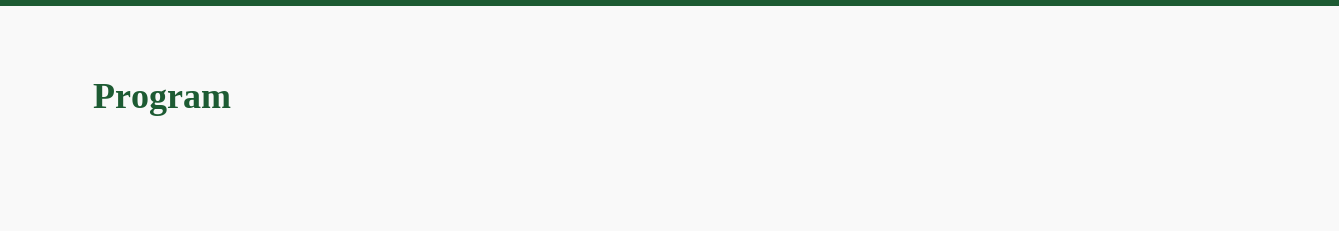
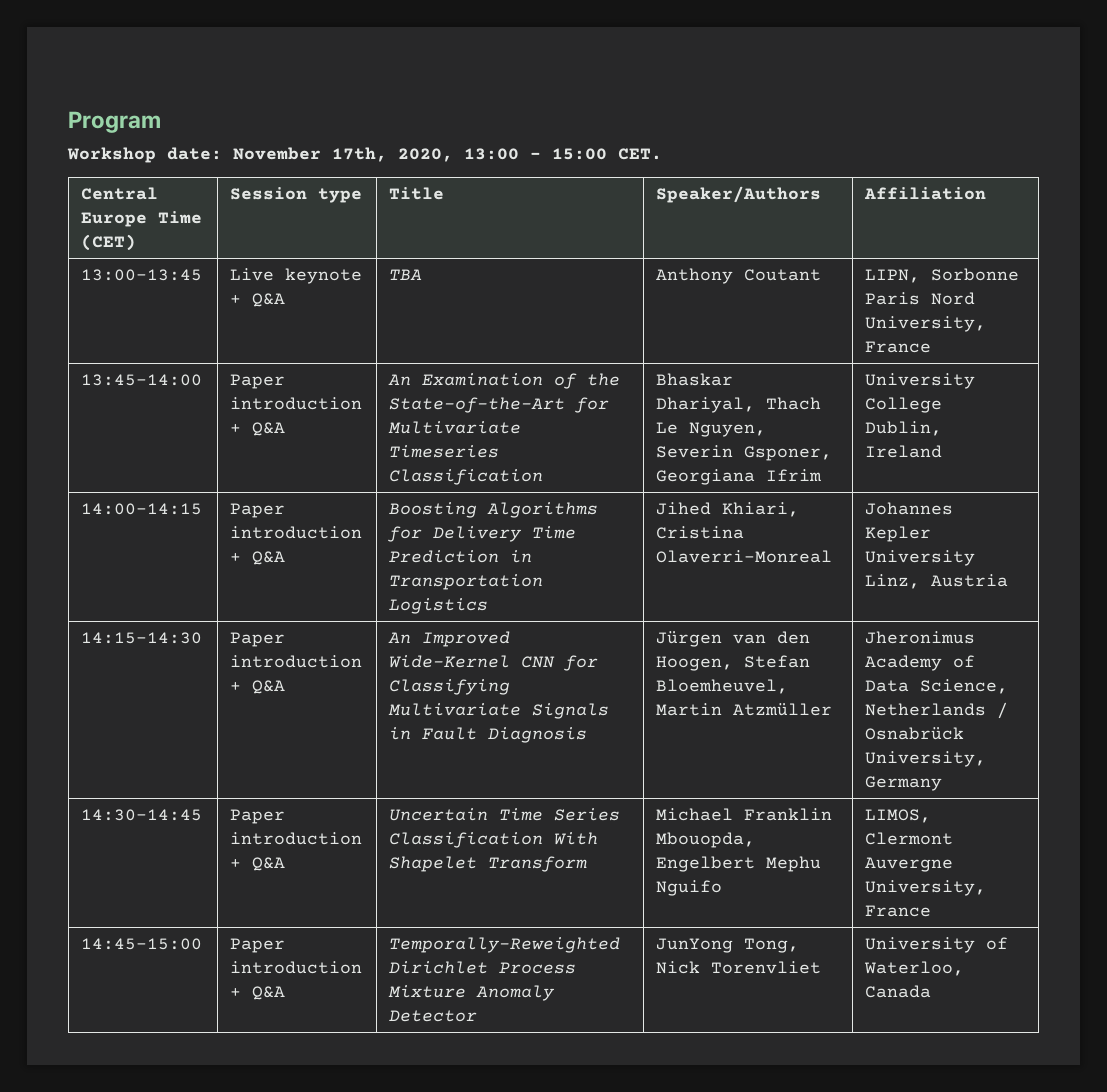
(231, 100) none -> [67,147,662,163] [80,187,158,200] [80,211,202,227] [80,234,136,251] [229,187,362,203] [388,187,444,200] [655,186,821,203] [863,187,986,200] [80,269,202,281] [229,268,362,284] [229,293,285,307] [388,269,422,280] [655,268,821,284] [864,268,1019,283] [864,292,975,305] [864,316,986,332] [864,341,931,353] [80,374,202,386] [229,374,285,389] [229,397,362,410] [229,422,285,436] [387,373,620,389] [388,397,609,413] [387,421,521,434] [388,445,499,458] [388,469,543,485] [655,373,733,386] [655,397,821,413] [655,422,766,437] [655,445,832,461] [655,469,822,485] [864,373,975,389] [864,397,942,413] [864,421,942,436] [864,445,942,458] [80,503,202,515] [229,503,285,518] [229,526,362,539] [229,551,285,565] [388,502,598,518] [386,526,576,542] [388,550,532,563] [388,574,543,590] [388,598,488,614] [655,502,799,517] [655,526,744,539] [655,550,832,563] [864,502,953,515] [864,526,931,542] [864,550,975,566] [864,574,1008,589] [80,632,202,644] [229,632,285,647] [229,655,362,668] [229,680,285,694] [387,631,510,647] [388,655,598,671] [388,679,510,695] [387,703,609,719] [388,727,587,743] [655,631,810,647] [655,655,810,671] [655,679,788,694] [655,703,832,716] [864,631,975,644] [864,655,975,671] [864,679,1008,694] [864,702,1008,719] [864,727,964,740] [864,751,986,767] [864,776,942,791] [80,809,202,821] [229,809,285,824] [229,832,362,845] [229,857,285,871] [388,808,620,821] [388,832,598,848] [388,856,587,872] [655,808,832,821] [655,832,755,848] [655,856,821,872] [655,880,722,896] [864,809,931,823] [864,832,953,845] [864,857,953,872] [864,880,986,896] [864,905,931,917] [80,938,202,950] [229,938,285,953] [229,961,362,974] [229,986,285,1000] [388,937,620,953] [388,961,576,974] [387,985,555,1001] [388,1010,477,1022] [655,938,799,953] [655,961,821,974] [864,937,1008,953] [863,961,964,976] [864,985,931,998] // Workshop date: November 17th, 2020, 13:00 - 15:00 CET. // Central Europe Time (CET) | Session type | Title | Speaker/Authors | Affiliation // 13:00-13:45 | Live keynote + Q&A | TBA | Anthony Coutant | LIPN, Sorbonne Paris Nord University, France // 13:45-14:00 | Paper introduction + Q&A | An Examination of the State-of-the-Art for Multivariate Timeseries Classification | Bhaskar Dhariyal, Thach Le Nguyen, Severin Gsponer, Georgiana Ifrim | University College Dublin, Ireland // 14:00-14:15 | Paper introduction + Q&A | Boosting Algorithms for Delivery Time Prediction in Transportation Logistics | Jihed Khiari, Cristina Olaverri-Monreal | Johannes Kepler University Linz, Austria // 14:15-14:30 | Paper introduction + Q&A | An Improved Wide-Kernel CNN for Classifying Multivariate Signals in Fault Diagnosis | Jürgen van den Hoogen, Stefan Bloemheuvel, Martin Atzmüller | Jheronimus Academy of Data Science, Netherlands / Osnabrück University, Germany // 14:30-14:45 | Paper introduction + Q&A | Uncertain Time Series Classification With Shapelet Transform | Michael Franklin Mbouopda, Engelbert Mephu Nguifo | LIMOS, Clermont Auvergne University, France // 14:45-15:00 | Paper introduction + Q&A | Temporally-Reweighted Dirichlet Process Mixture Anomaly Detector | JunYong Tong, Nick Torenvliet | University of Waterloo, Canada

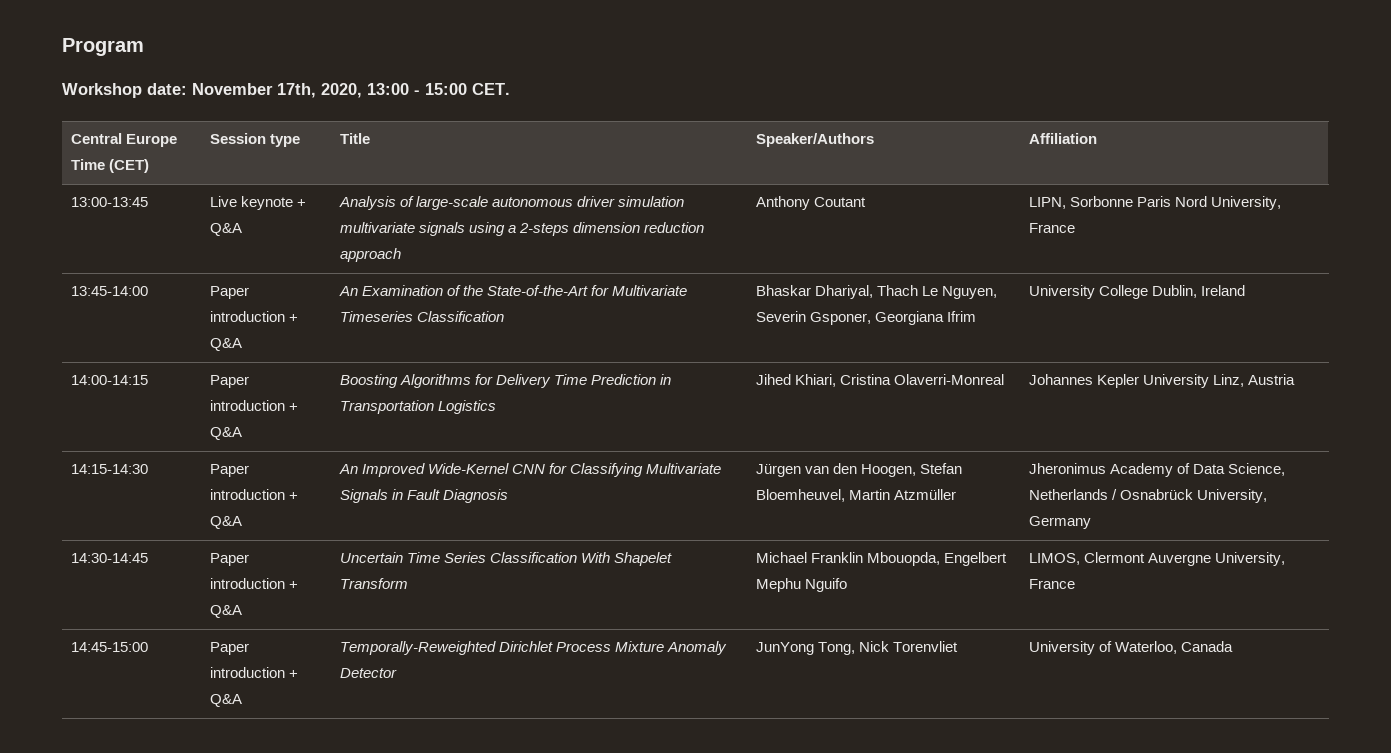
[388,269,422,280] TBA -> [338,196,685,210] [339,222,705,236] [339,248,401,262] Analysis of large-scale autonomous driver simulation multivariate signals using a 2-steps dimension reduction approach

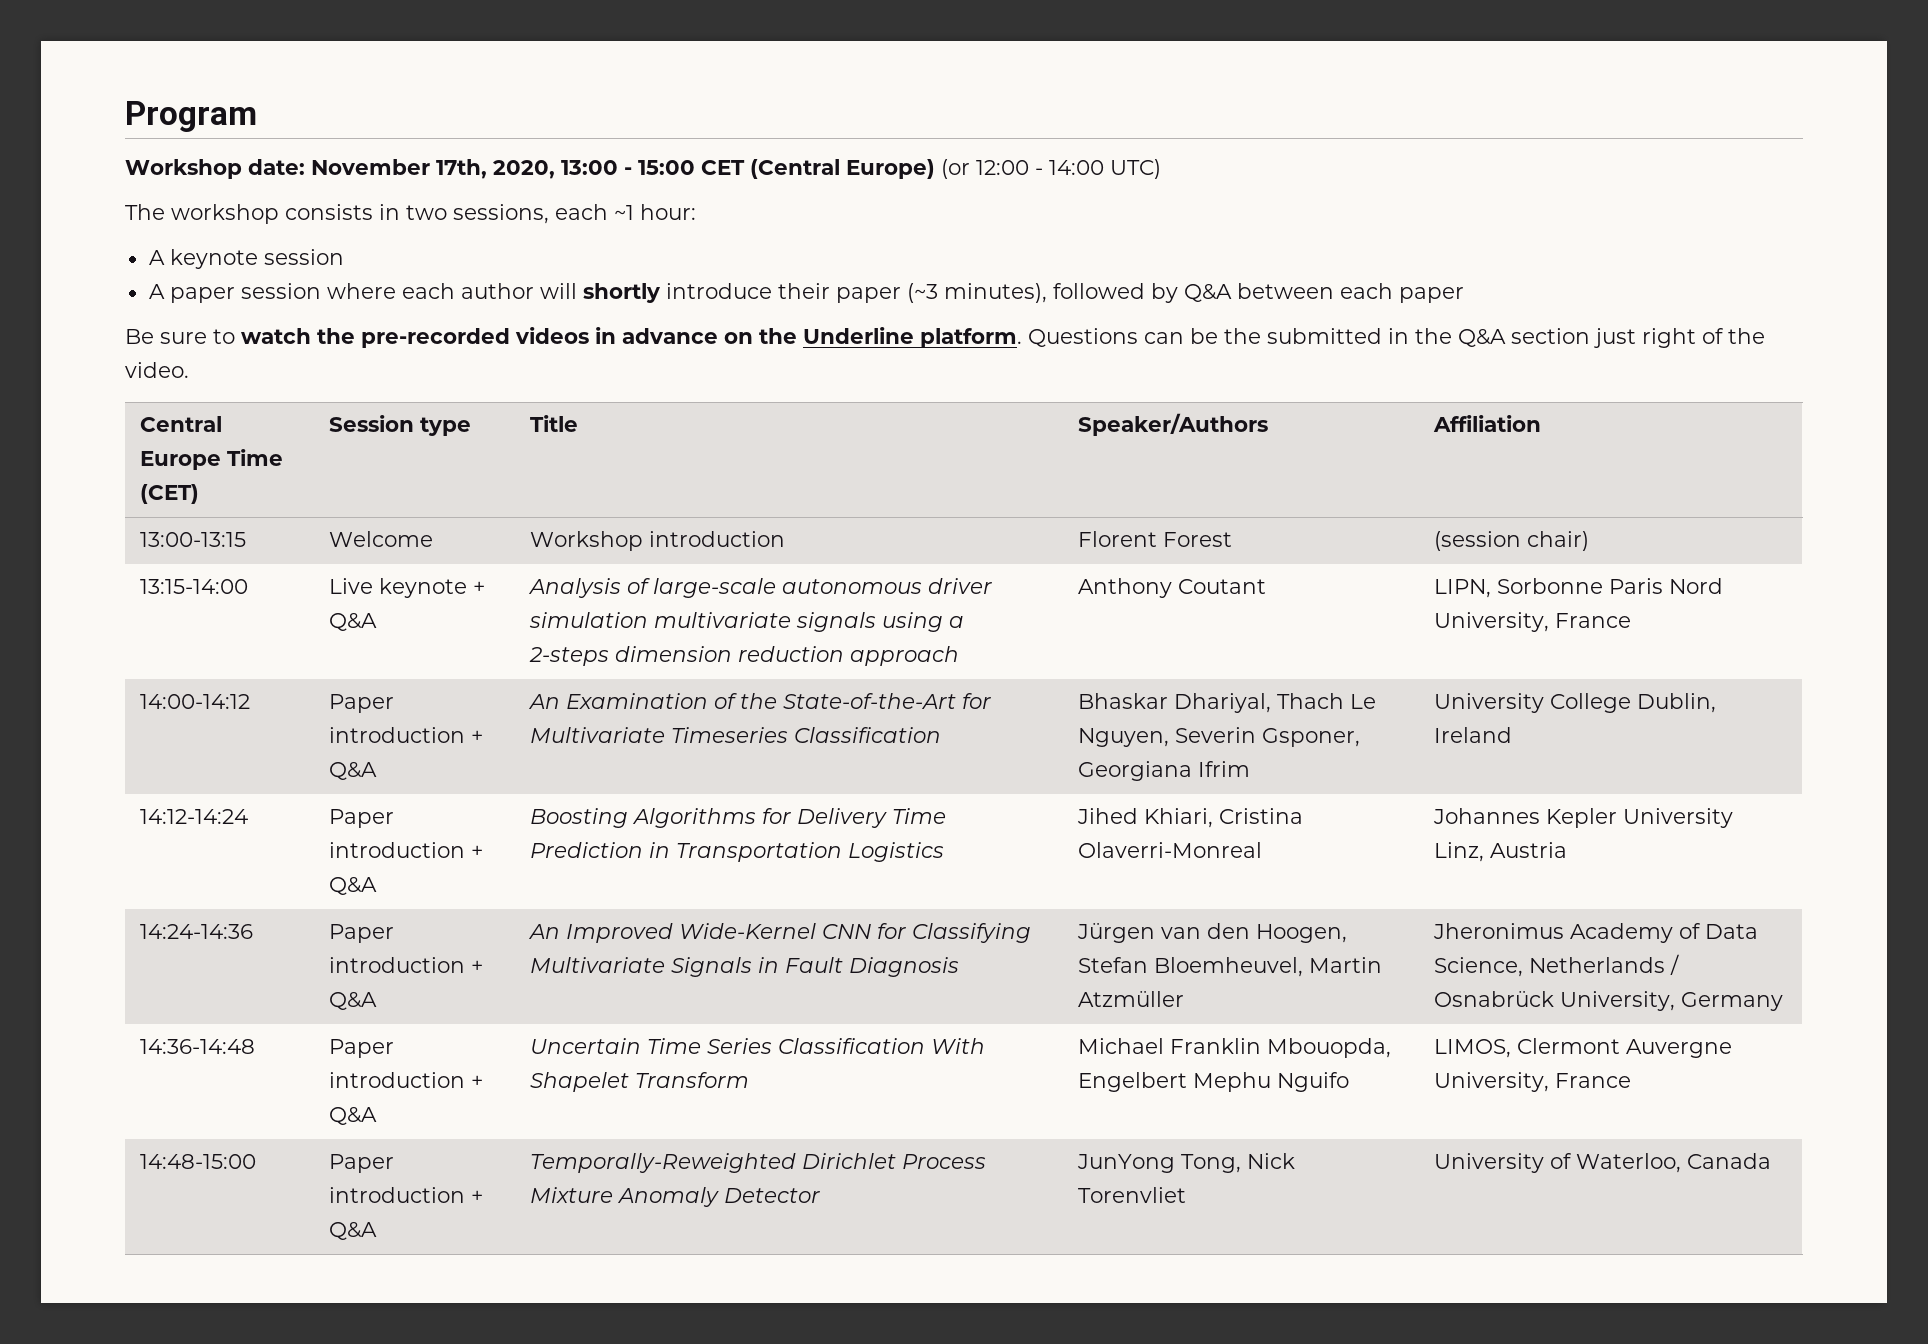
[472,83,510,95] CET. -> [701,159,1161,179] [125,204,696,224] [148,249,344,269] [148,283,1464,303] [125,327,1765,348] [125,362,189,378] CET (Central Europe) (or 12:00 - 14:00 UTC) // The workshop consists in two sessions, each ~1 hour: // A keynote session // A paper session where each author will shortly introduce their paper (~3 minutes), followed by Q&A between each paper // Be sure to watch the pre-recorded videos in advance on the Underline platform. Questions can be the submitted in the Q&A section just right of the video.
[70,197,148,207] 13:00-13:45 -> [140,532,247,547] [329,531,434,547] [530,531,786,551] [1078,531,1233,547] [1434,531,1590,551] [140,579,249,594] 13:00-13:15 | Welcome | Workshop introduction | Florent Forest | (session chair) // 13:15-14:00
[70,286,148,296] 13:45-14:00 -> [140,694,251,709] 14:00-14:12
[70,375,148,385] 14:00-14:15 -> [140,809,249,824] 14:12-14:24
[70,464,148,474] 14:15-14:30 -> [140,924,254,939] 14:24-14:36
[70,553,148,563] 14:30-14:45 -> [140,1039,256,1054] 14:36-14:48
[70,642,148,652] 14:45-15:00 -> [140,1154,257,1169] 14:48-15:00

